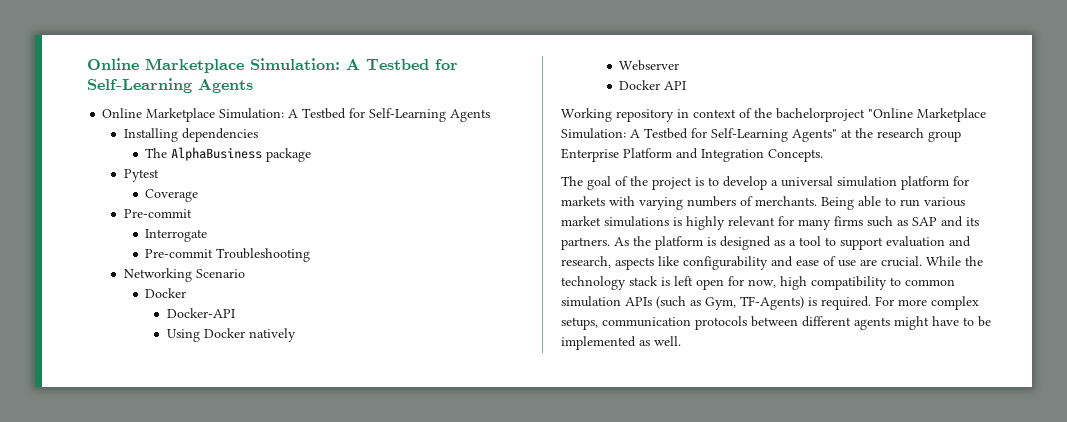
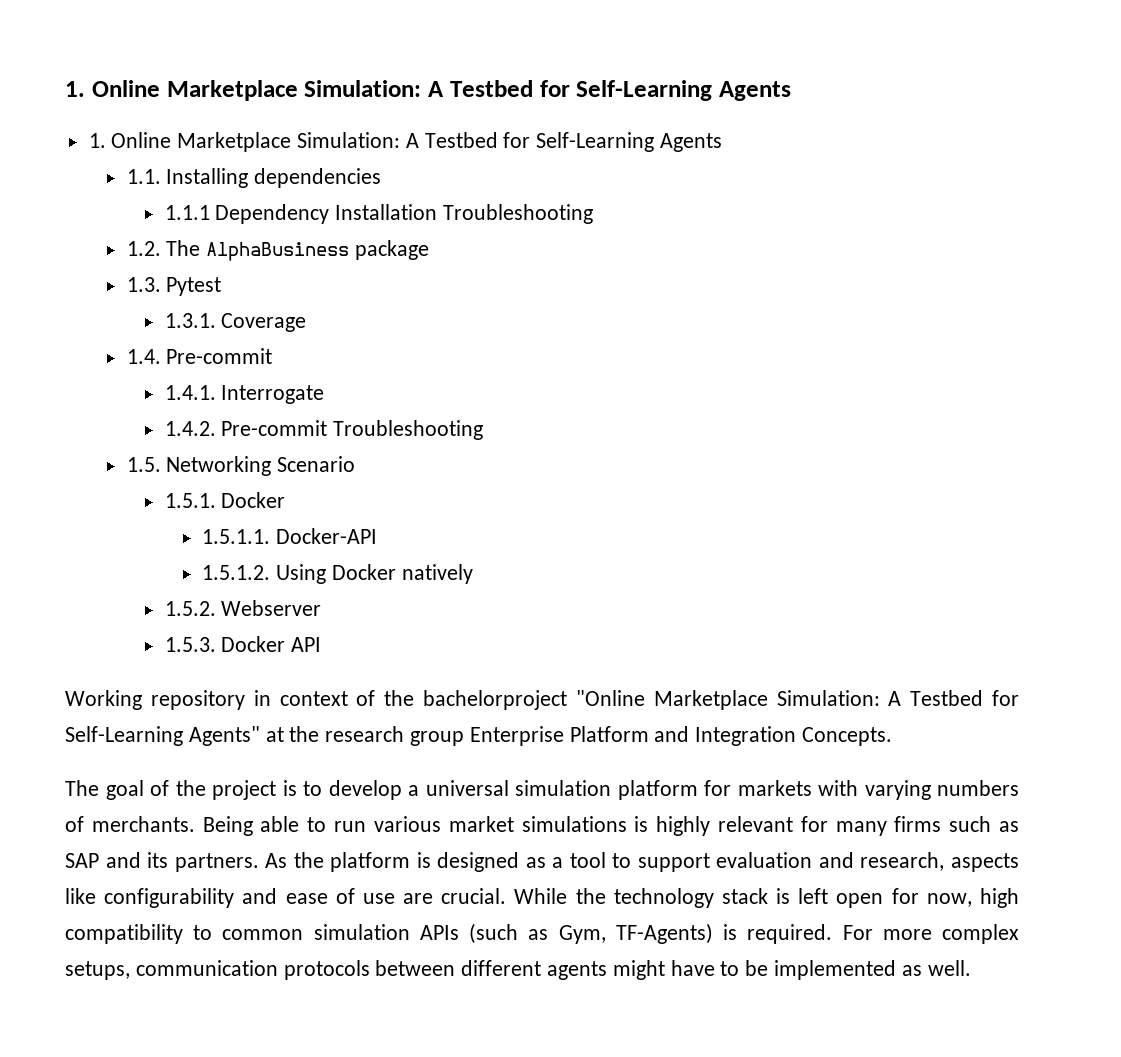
[87,58,458,73] [87,78,253,93] [102,108,491,122] Online Marketplace Simulation: A Testbed for Self-Learning Agents // Online Marketplace Simulation: A Testbed for Self-Learning Agents // -> [65,80,791,101] [88,132,723,152] [126,169,161,184] 1. Online Marketplace Simulation: A Testbed for Self-Learning Agents // 1. Online Marketplace Simulation: A Testbed for Self-Learning Agents // 1.1.
(258, 135) none -> [164,204,593,224] [126,241,161,256] 1.1.1 Dependency Installation Troubleshooting // 1.2.
(312, 155) none -> [126,277,161,292] 1.3.
(159, 175) none -> [164,313,216,328] 1.3.1.
(199, 195) none -> [126,349,161,364] 1.4.
(192, 213) none -> [164,385,216,400] 1.4.1.
(208, 235) none -> [164,421,216,436] 1.4.2.
(311, 255) none -> [126,457,161,472] 1.5.
(245, 273) none -> [164,493,216,508] 1.5.1.
(187, 293) none -> [202,529,271,544] 1.5.1.1.
(235, 313) none -> [202,565,271,580] 1.5.1.2.
(296, 335) none -> [164,601,216,616] 1.5.2.
(680, 65) none -> [164,637,216,652] 1.5.3.

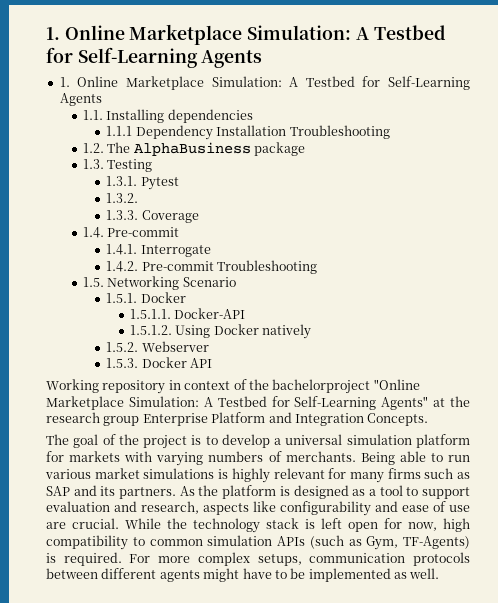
(161, 284) none -> [107,159,153,172] [106,176,138,186] Testing // 1.3.1.
[164,313,216,328] 1.3.1. -> [106,193,139,203] [106,210,139,220] 1.3.2. // 1.3.3.

